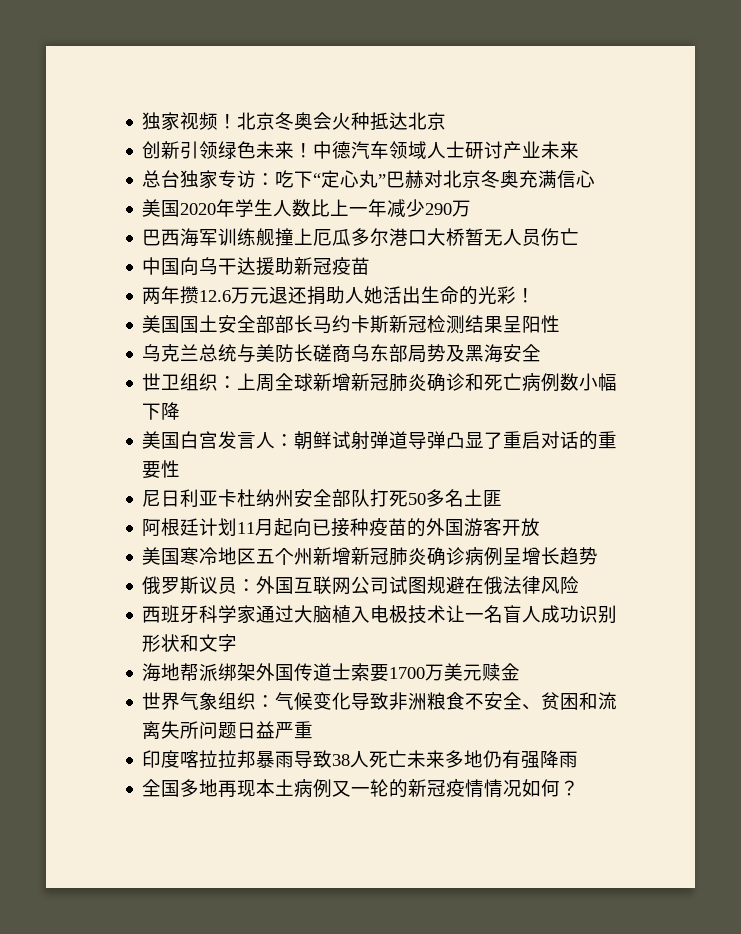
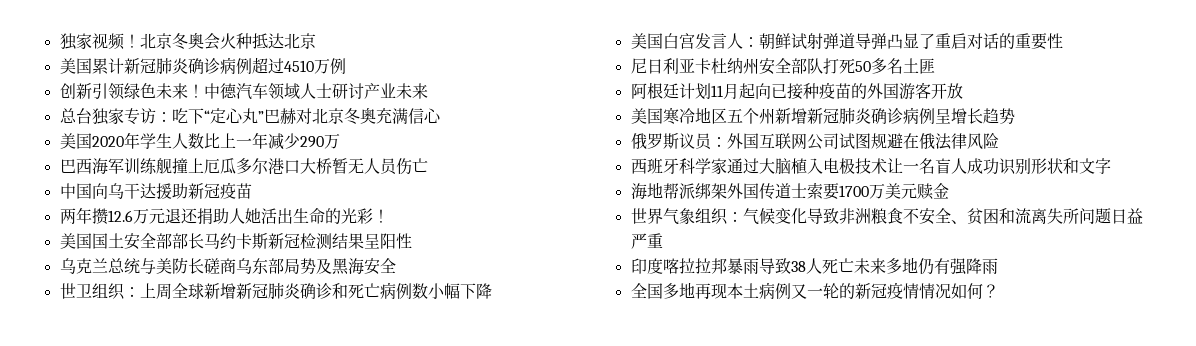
(447, 121) none -> [59,57,346,75] // 美国累计新冠肺炎确诊病例超过4510万例

